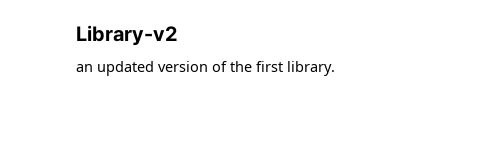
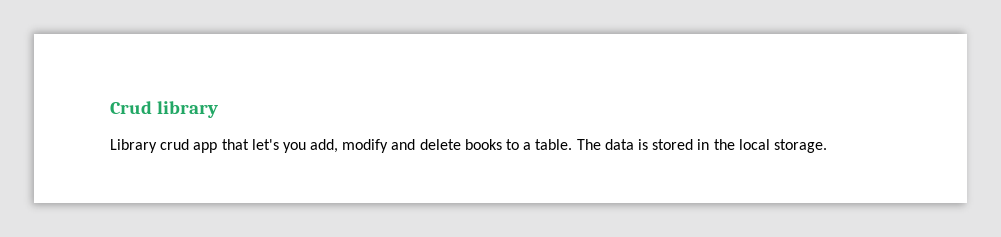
[76,25,178,46] [76,61,335,76] Library-v2 // an updated version of the first library. -> [110,101,218,118] [110,139,827,153] Crud library // Library crud app that let's you add, modify and delete books to a table. The data is stored in the local storage.

